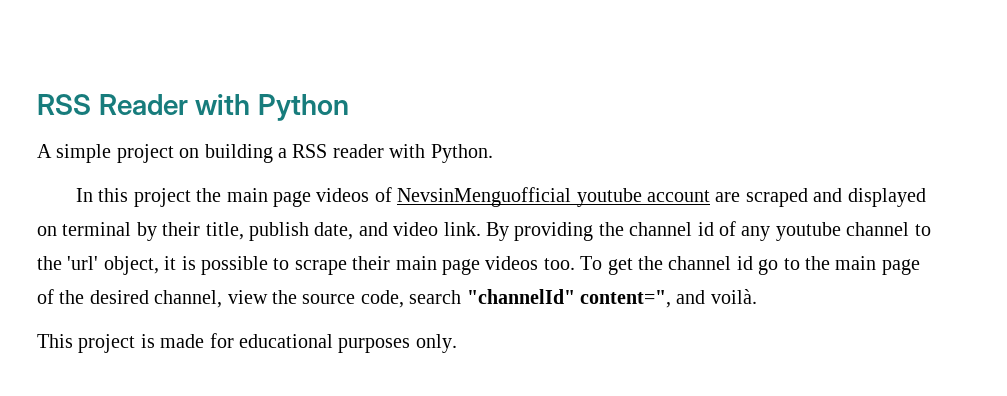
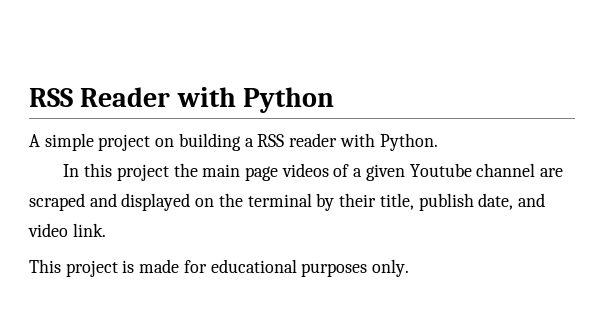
[397,187,710,207] NevsinMenguofficial youtube account -> [353,163,536,181] a given Youtube channel
(57, 231) none -> [218,193,243,207] the
[485,221,931,241] [37,256,920,275] [37,289,757,308] By providing the channel id of any youtube channel to the 'url' object, it is possible to scrape their main page videos too. To get the channel id go to the main page of the desired channel, view the source code, search "channelId" content=", and voilà. -> (106, 230) none

